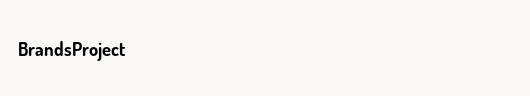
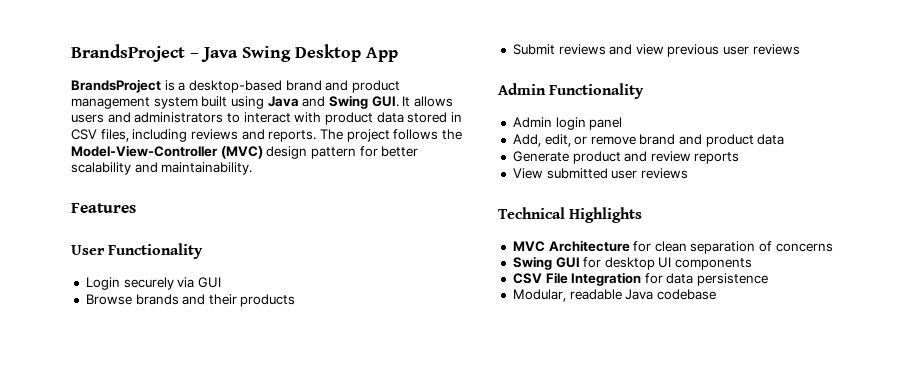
[18,41,126,61] BrandsProject -> [71,44,398,62] [71,79,400,93] [71,95,453,109] [71,112,462,125] [71,129,462,142] [71,145,419,159] [71,162,253,175] [71,203,136,213] [71,243,204,259] [85,277,221,290] [85,294,296,307] [512,44,800,57] [498,83,645,99] [512,117,623,130] [512,134,785,147] [512,151,740,164] [512,168,688,179] [498,207,643,223] [512,240,833,254] [512,256,753,270] [512,272,769,286] [512,289,716,302] BrandsProject – Java Swing Desktop App // BrandsProject is a desktop-based brand and product management system built using Java and Swing GUI. It allows users and administrators to interact with product data stored in CSV files, including reviews and reports. The project follows the Model-View-Controller (MVC) design pattern for better scalability and maintainability. // Features // User Functionality // Login securely via GUI // Browse brands and their products // Submit reviews and view previous user reviews // Admin Functionality // Admin login panel // Add, edit, or remove brand and product data // Generate product and review reports // View submitted user reviews // Technical Highlights // MVC Architecture for clean separation of concerns // Swing GUI for desktop UI components // CSV File Integration for data persistence // Modular, readable Java codebase

